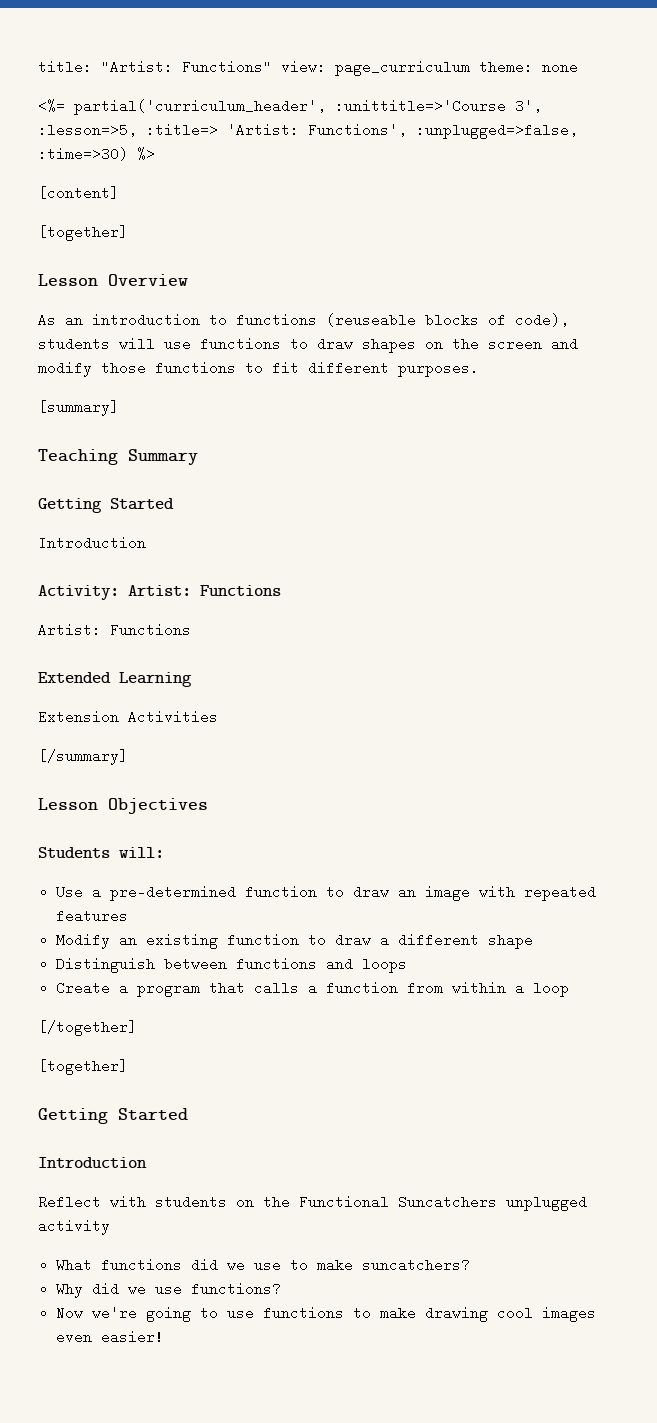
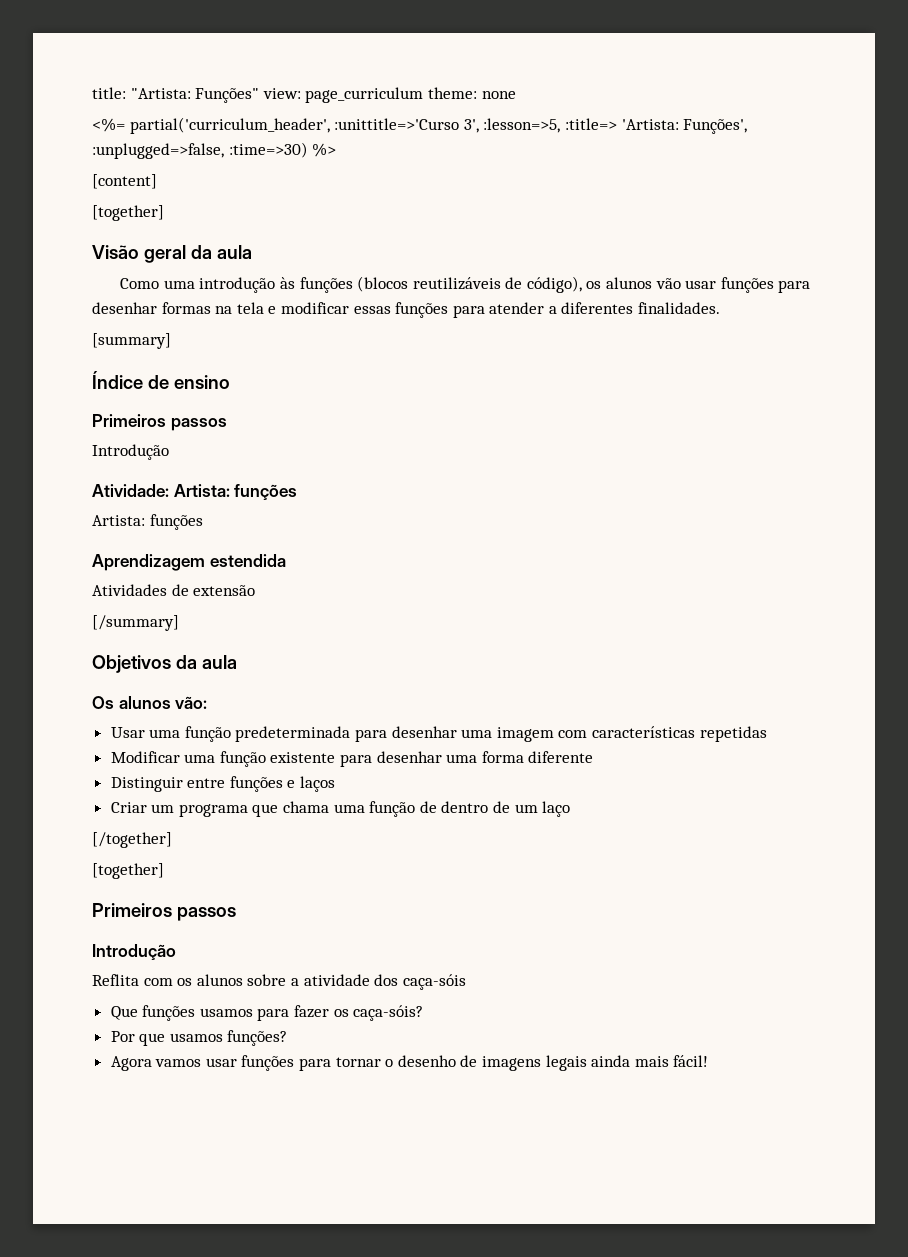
[101,60,272,74] "Artist: Functions" -> [130,88,260,103] "Artista: Funções"
[335,99,506,113] :unittitle=>'Course -> [334,118,460,130] :unittitle=>'Curso
[227,123,407,137] 'Artist: Functions', -> [621,119,748,134] 'Artista: Funções',
[38,274,188,286] [38,313,569,327] [38,337,578,353] [38,361,479,377] [38,400,119,416] [38,449,198,465] [38,498,174,513] [38,536,146,550] [38,585,281,600] [38,623,191,637] [38,672,192,687] [38,710,218,724] [38,749,128,765] [38,798,208,814] [38,847,164,858] [56,885,597,901] [56,909,129,923] [56,933,534,949] [56,957,408,973] [56,981,570,997] [38,1020,137,1036] [38,1059,128,1075] [38,1108,188,1124] [38,1157,147,1168] [38,1195,587,1211] [38,1219,110,1235] [56,1258,471,1272] [56,1282,282,1298] [56,1306,597,1322] [56,1330,165,1344] Lesson Overview // As an introduction to functions (reuseable blocks of code), students will use functions to draw shapes on the screen and modify those functions to fit different purposes. // [summary] // Teaching Summary // Getting Started // Introduction // Activity: Artist: Functions // Artist: Functions // Extended Learning // Extension Activities // [/summary] // Lesson Objectives // Students will: // Use a pre-determined function to draw an image with repeated features // Modify an existing function to draw a different shape // Distinguish between functions and loops // Create a program that calls a function from within a loop // [/together] // [together] // Getting Started // Introduction // Reflect with students on the Functional Suncatchers unplugged activity // What functions did we use to make suncatchers? // Why did we use functions? // Now we're going to use functions to make drawing cool images even easier! -> [92,245,252,263] [120,276,811,293] [92,302,721,318] [92,333,171,349] [92,371,230,389] [92,414,227,431] [92,444,169,460] [92,484,298,500] [92,514,203,530] [92,554,286,571] [92,584,256,596] [92,615,179,631] [92,655,237,673] [92,696,208,709] [110,726,767,742] [110,751,594,767] [110,776,336,792] [110,801,571,817] [92,832,172,848] [92,863,164,879] [92,903,236,921] [92,944,176,960] [92,974,466,990] [110,1005,424,1021] [110,1030,288,1046] [110,1055,709,1071] Visão geral da aula // Como uma introdução às funções (blocos reutilizáveis de código), os alunos vão usar funções para desenhar formas na tela e modificar essas funções para atender a diferentes finalidades. // [summary] // Índice de ensino // Primeiros passos // Introdução // Atividade: Artista: funções // Artista: funções // Aprendizagem estendida // Atividades de extensão // [/summary] // Objetivos da aula // Os alunos vão: // Usar uma função predeterminada para desenhar uma imagem com características repetidas // Modificar uma função existente para desenhar uma forma diferente // Distinguir entre funções e laços // Criar um programa que chama uma função de dentro de um laço // [/together] // [together] // Primeiros passos // Introdução // Reflita com os alunos sobre a atividade dos caça-sóis // Que funções usamos para fazer os caça-sóis? // Por que usamos funções? // Agora vamos usar funções para tornar o desenho de imagens legais ainda mais fácil!

